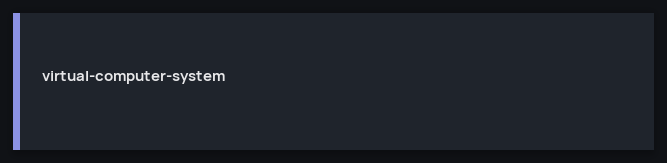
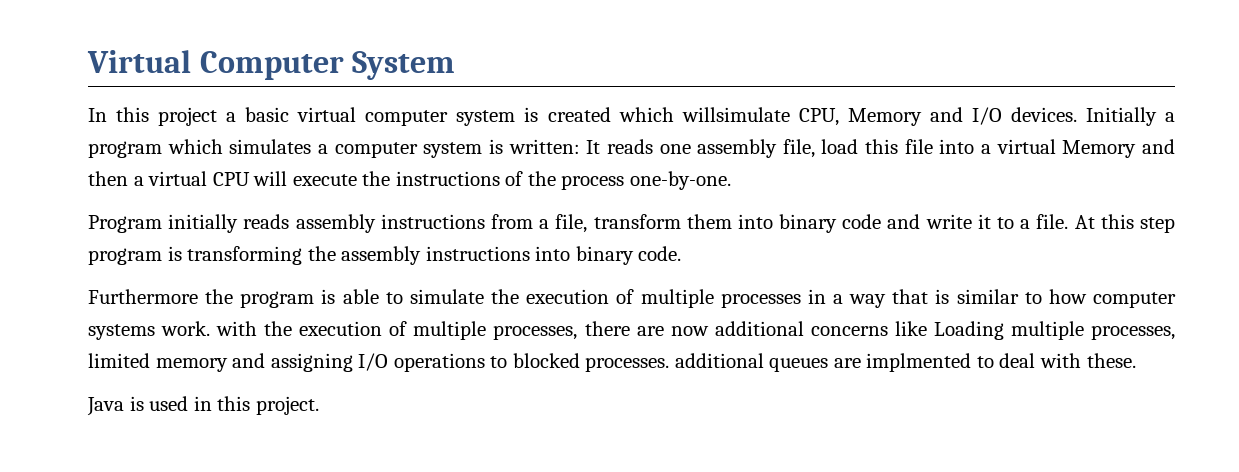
[42,71,225,84] virtual-computer-system -> [87,50,456,80] [88,107,1175,126] [88,139,1175,158] [88,171,731,190] [88,214,1175,233] [88,246,682,265] [88,289,1176,308] [88,321,1175,340] [88,353,1136,372] [87,396,319,416] Virtual Computer System // In this project a basic virtual computer system is created which willsimulate CPU, Memory and I/O devices. Initially a program which simulates a computer system is written: It reads one assembly file, load this file into a virtual Memory and then a virtual CPU will execute the instructions of the process one-by-one. // Program initially reads assembly instructions from a file, transform them into binary code and write it to a file. At this step program is transforming the assembly instructions into binary code. // Furthermore the program is able to simulate the execution of multiple processes in a way that is similar to how computer systems work. with the execution of multiple processes, there are now additional concerns like Loading multiple processes, limited memory and assigning I/O operations to blocked processes. additional queues are implmented to deal with these. // Java is used in this project.

